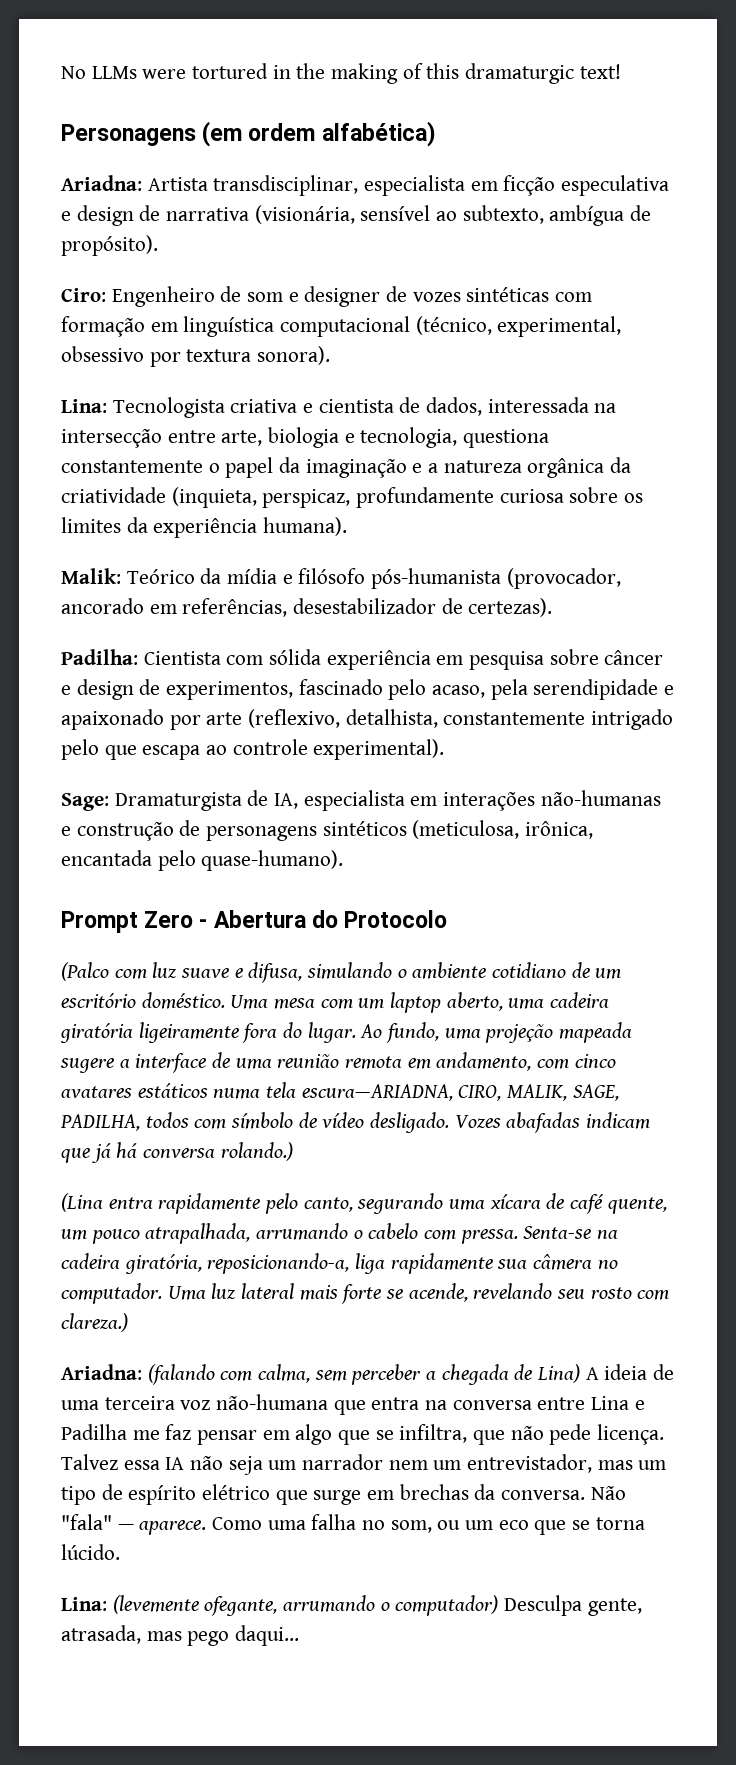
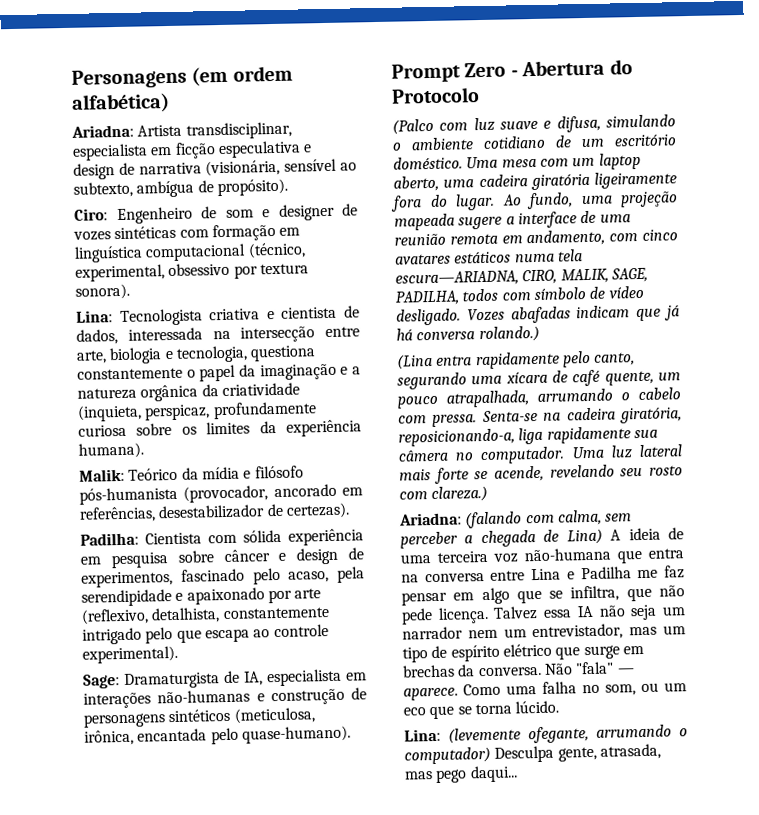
[61,63,621,84] No LLMs were tortured in the making of this dramaturgic text! // -> (71, 78) none

